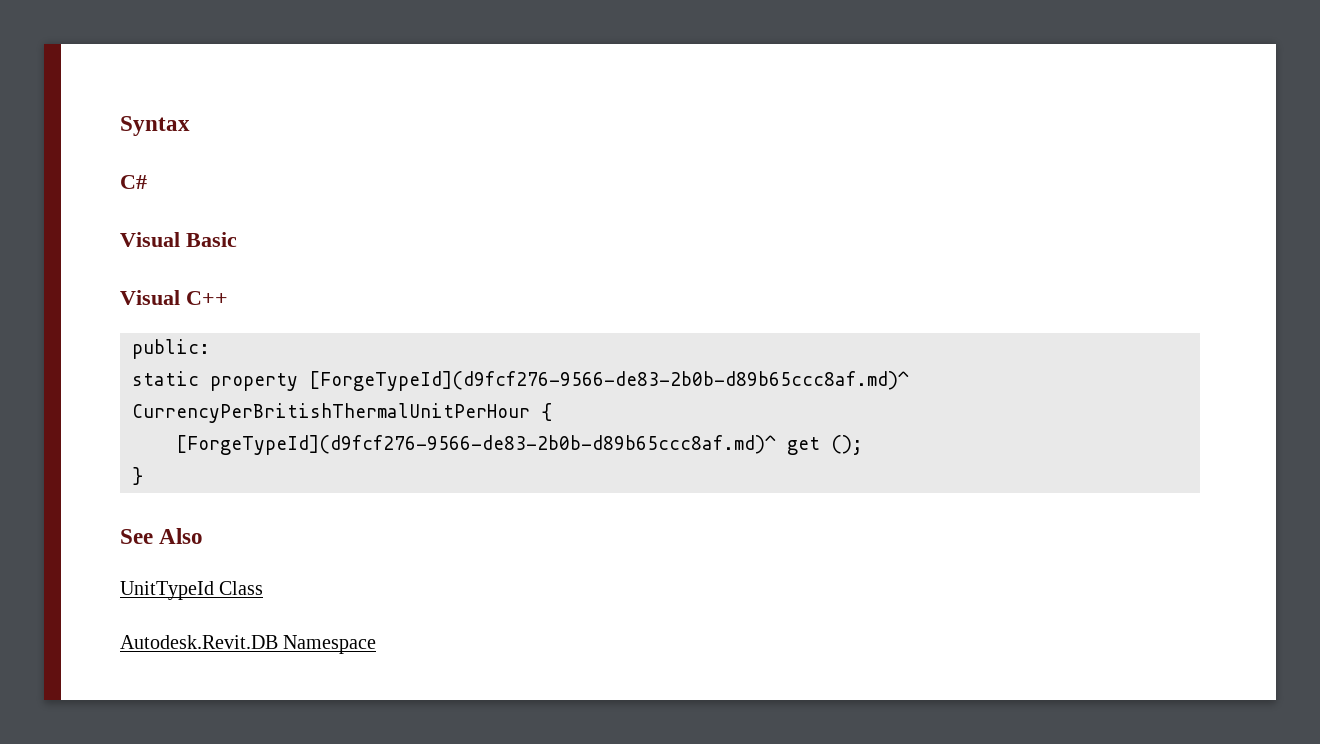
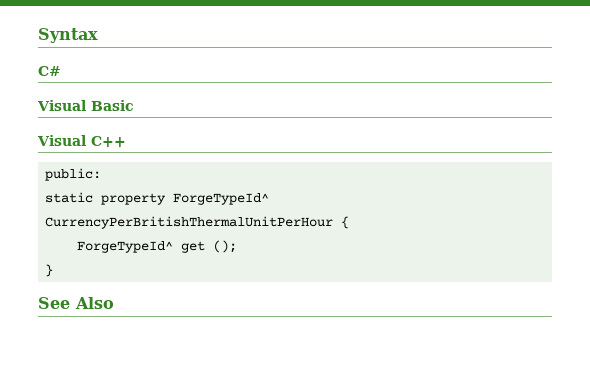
[309,371,909,391] [ForgeTypeId](d9fcf276-9566-de83-2b0b-d89b65ccc8af.md)^ -> [172,193,269,205] ForgeTypeId^
[176,435,776,455] [ForgeTypeId](d9fcf276-9566-de83-2b0b-d89b65ccc8af.md)^ -> [76,241,173,253] ForgeTypeId^
[120,581,264,600] [120,635,377,654] // UnitTypeId Class // Autodesk.Revit.DB Namespace -> (114, 303) none

